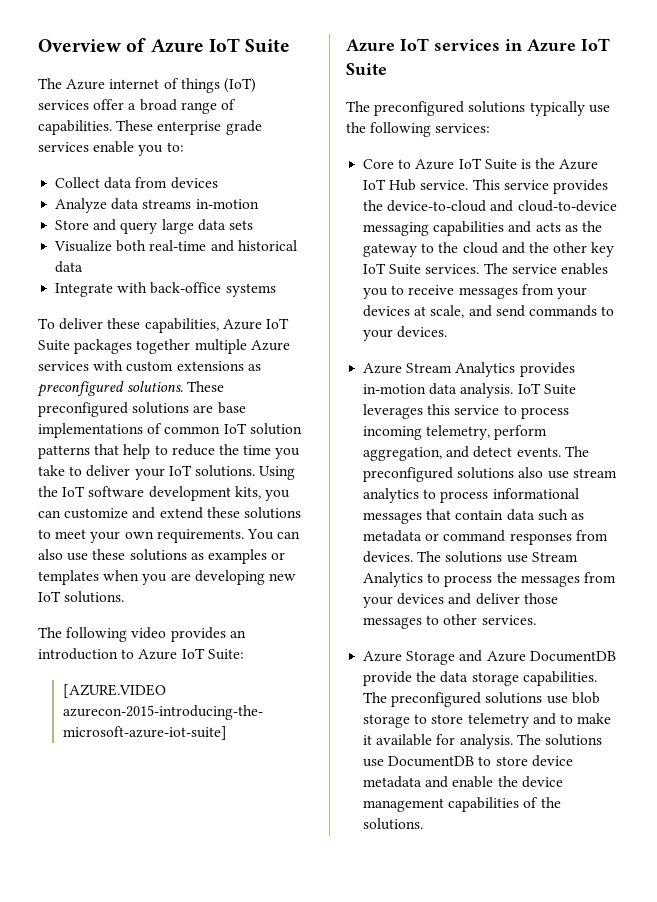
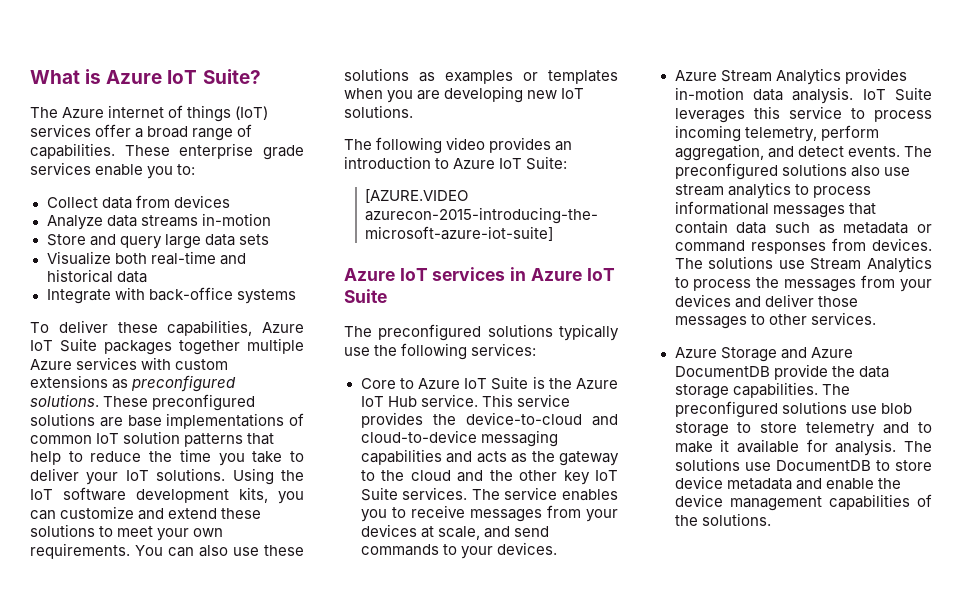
[38,38,291,53] Overview of Azure IoT Suite -> [30,69,261,84] What is Azure IoT Suite?

